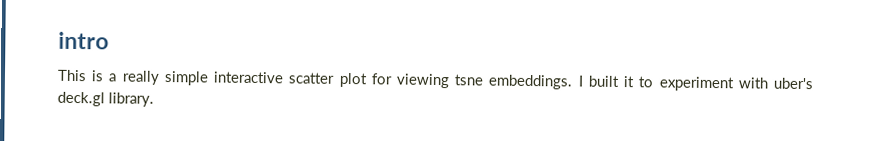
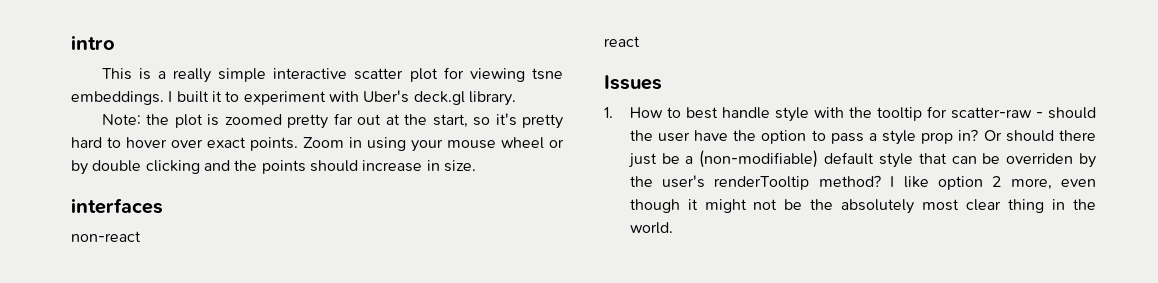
[772,77,813,90] uber's -> [363,90,410,103] Uber's
(154, 99) none -> [101,113,563,129] [71,137,564,152] [71,160,476,175] [71,198,163,214] [71,231,141,242] [604,36,640,47] [604,75,662,90] [604,106,1096,122] [629,129,1096,145] [627,150,1096,168] [629,175,1096,190] [629,199,1096,214] [629,222,673,234] // Note: the plot is zoomed pretty far out at the start, so it's pretty hard to hover over exact points. Zoom in using your mouse wheel or by double clicking and the points should increase in size. // interfaces // non-react // react // Issues // 1. How to best handle style with the tooltip for scatter-raw - should the user have the option to pass a style prop in? Or should there just be a (non-modifiable) default style that can be overriden by the user's renderTooltip method? I like option 2 more, even though it might not be the absolutely most clear thing in the world.

